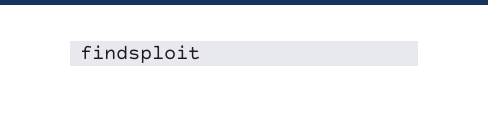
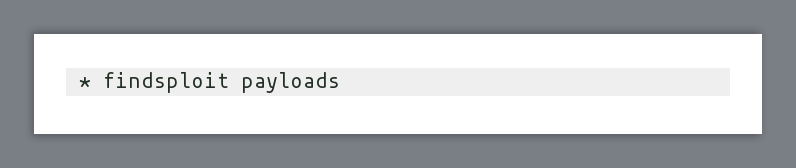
[79,45,200,63] findsploit -> [78,72,340,93] * findsploit payloads

